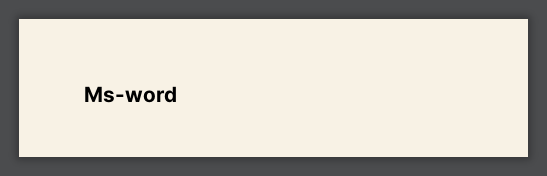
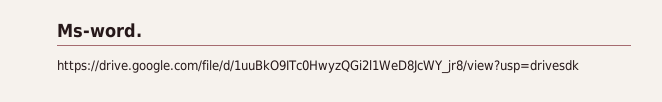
[84,86,177,103] Ms-word -> [57,23,142,38] [57,60,579,74] Ms-word. // https://drive.google.com/file/d/1uuBkO9ITc0HwyzQGi2l1WeD8JcWY_jr8/view?usp=drivesdk

